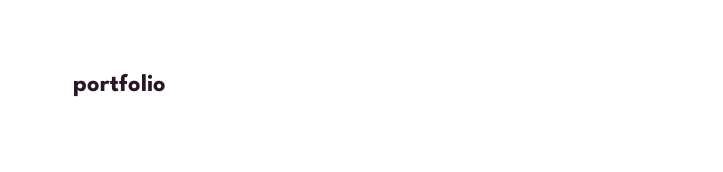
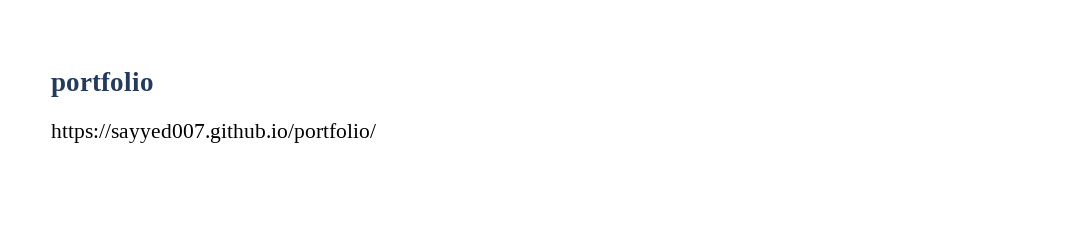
(166, 85) none -> [51,123,376,143] // https://sayyed007.github.io/portfolio/

